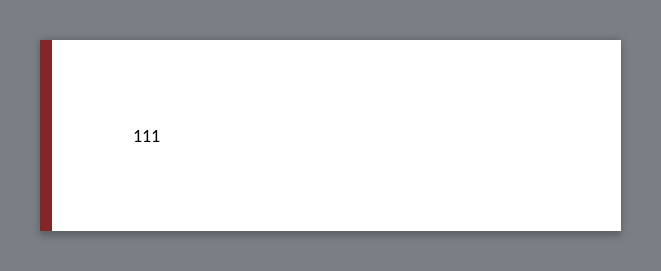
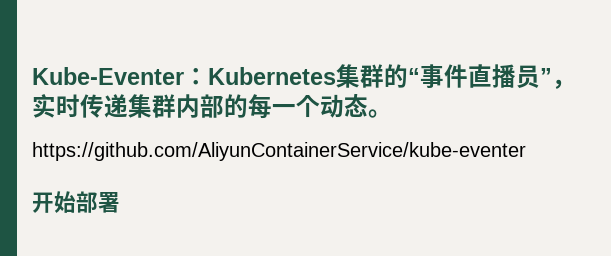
[133,130,160,142] 111 -> [32,64,576,89] [32,94,392,119] [32,142,526,161] [32,191,120,213] Kube-Eventer：Kubernetes集群的“事件直播员”，实时传递集群内部的每一个动态。 // https://github.com/AliyunContainerService/kube-eventer // 开始部署

